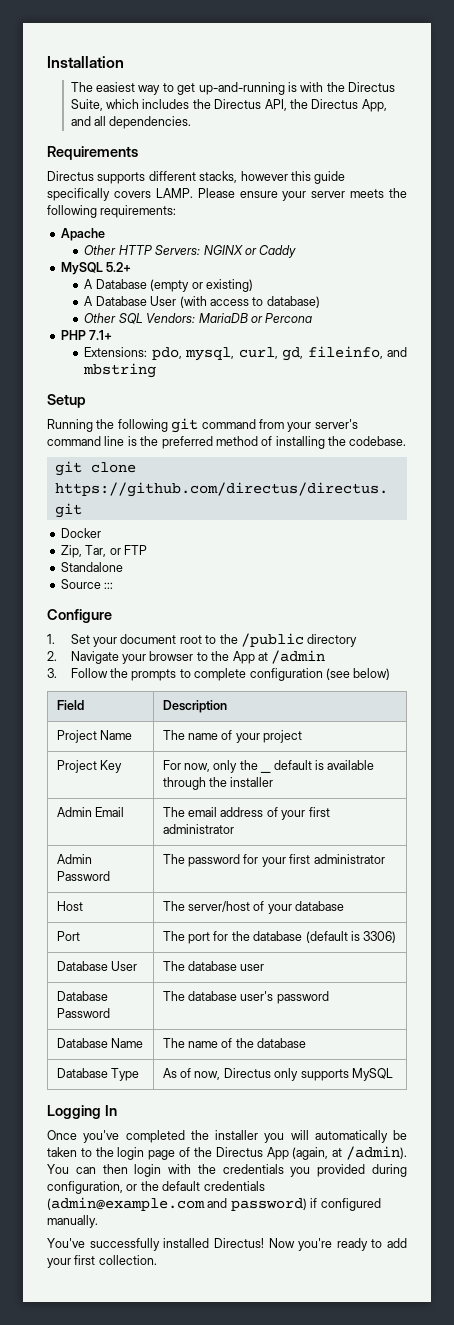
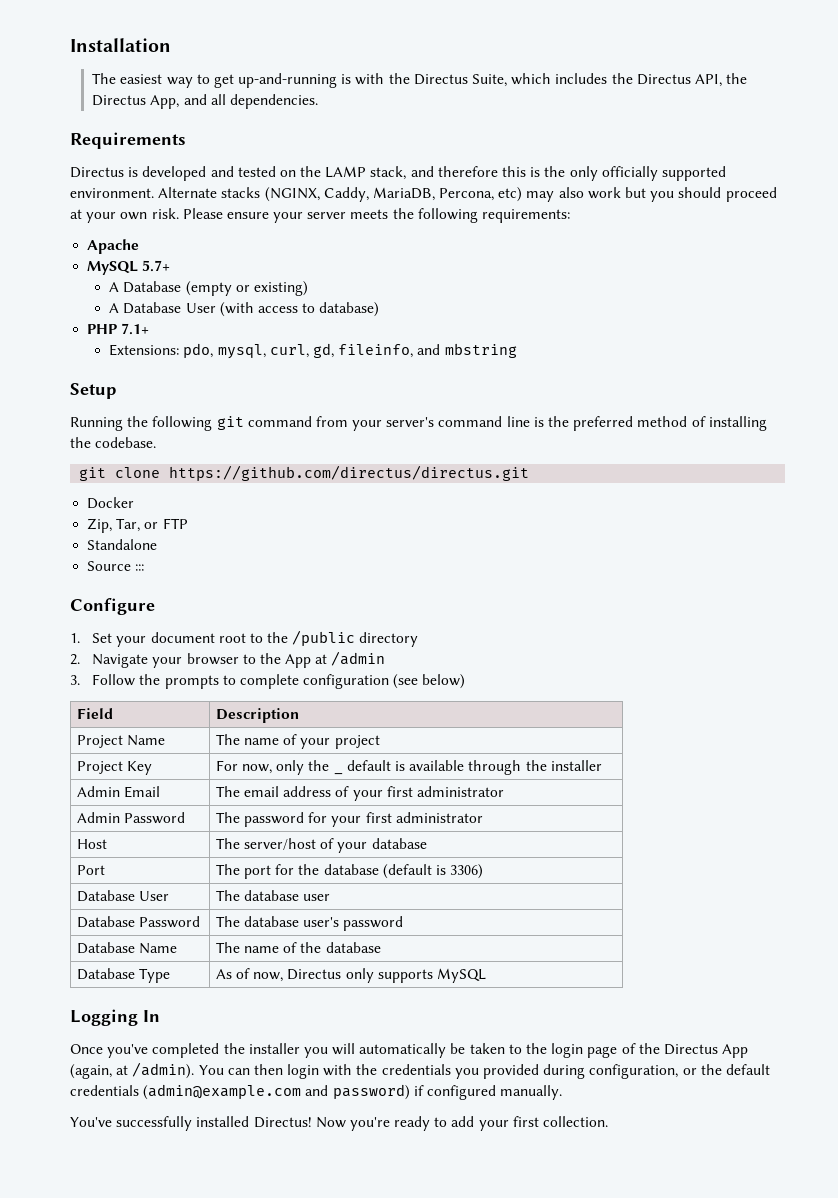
[97,171,346,184] [47,188,193,201] supports different stacks, however this guide specifically covers LAMP. -> [128,166,726,181] [70,187,777,202] [70,208,179,223] is developed and tested on the LAMP stack, and therefore this is the only officially supported environment. Alternate stacks (NGINX, Caddy, MariaDB, Percona, etc) may also work but you should proceed at your own risk.
[84,245,297,258] [60,262,132,275] // Other HTTP Servers: NGINX or Caddy // MySQL 5.2+ -> [87,260,171,275] // MySQL 5.7+
[84,313,313,324] // Other SQL Vendors: MariaDB or Percona -> (380, 309) none

